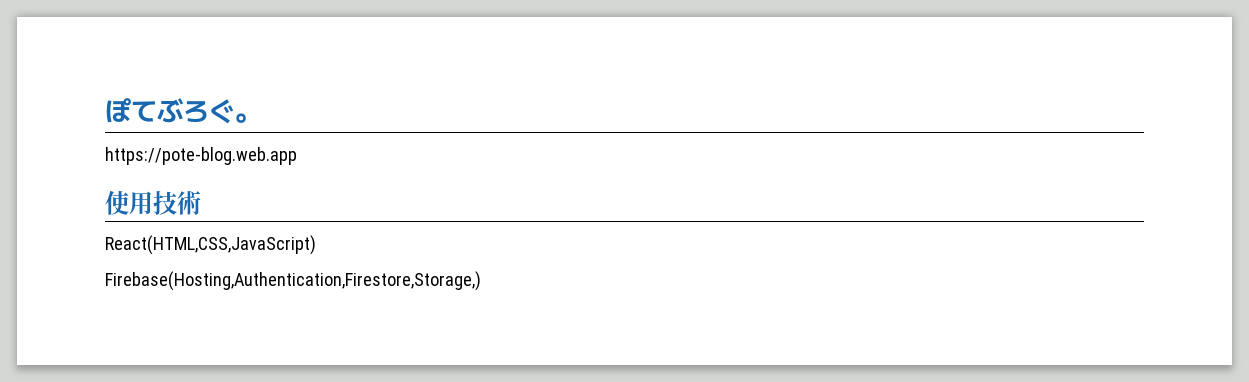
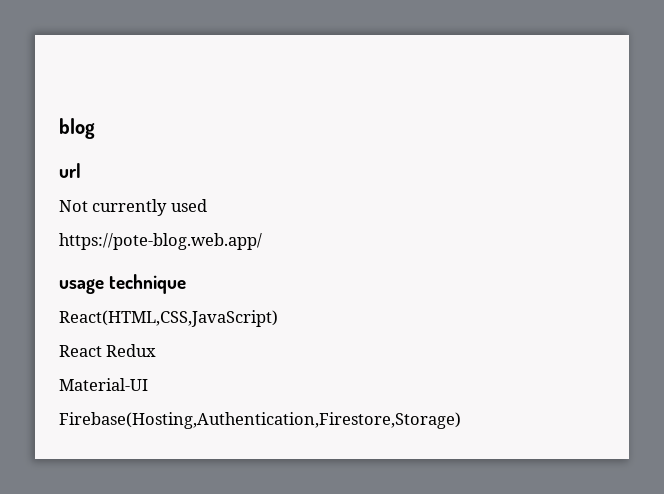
[105,98,261,124] [105,147,297,165] [105,190,201,215] [105,235,316,255] [105,271,481,291] ぽてぶろぐ。 // https://pote-blog.web.app // 使用技術 // React(HTML,CSS,JavaScript) // Firebase(Hosting,Authentication,Firestore,Storage,) -> [59,118,95,139] [59,163,81,178] [59,199,207,216] [59,233,262,250] [59,274,187,294] [59,310,278,327] [59,344,157,357] [59,378,148,391] [59,412,461,429] blog // url // Not currently used // https://pote-blog.web.app/ // usage technique // React(HTML,CSS,JavaScript) // React Redux // Material-UI // Firebase(Hosting,Authentication,Firestore,Storage)

